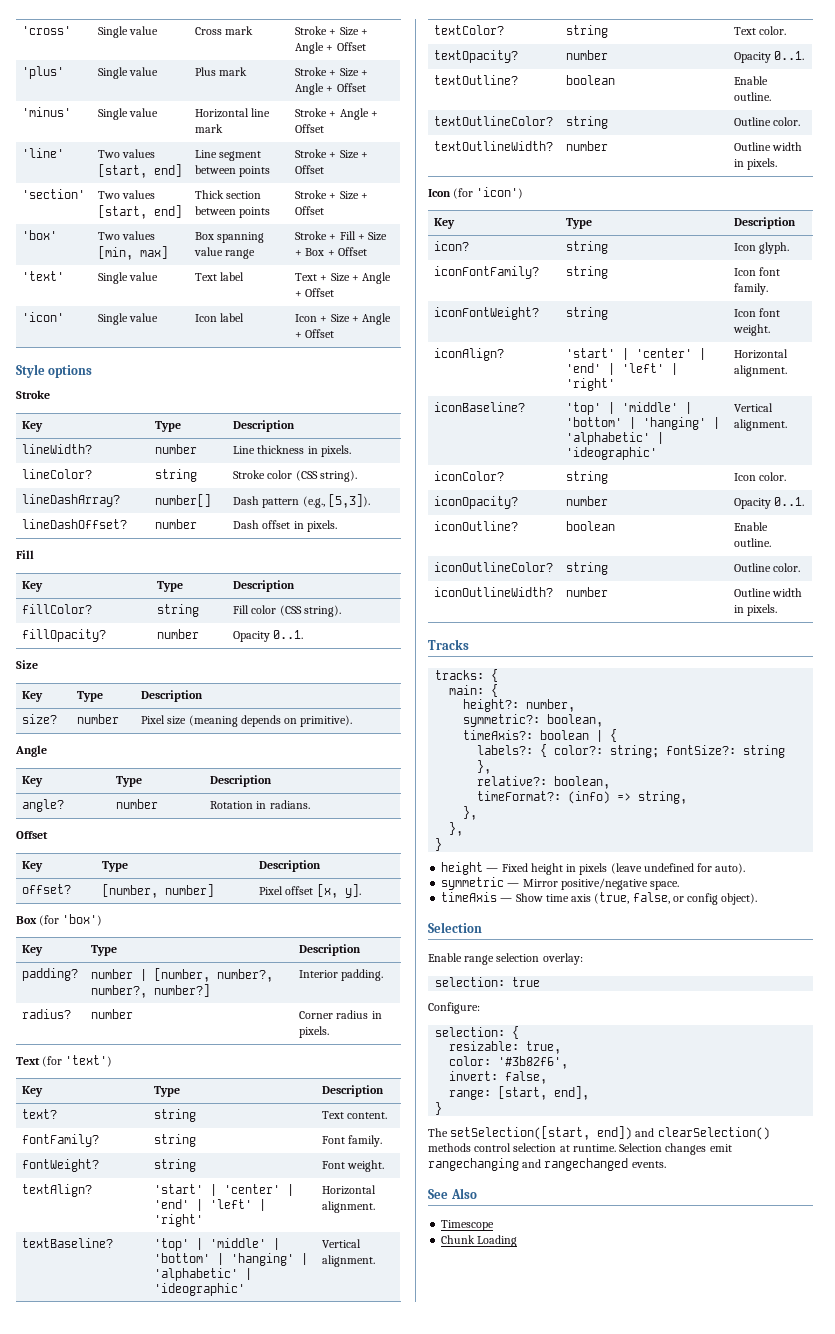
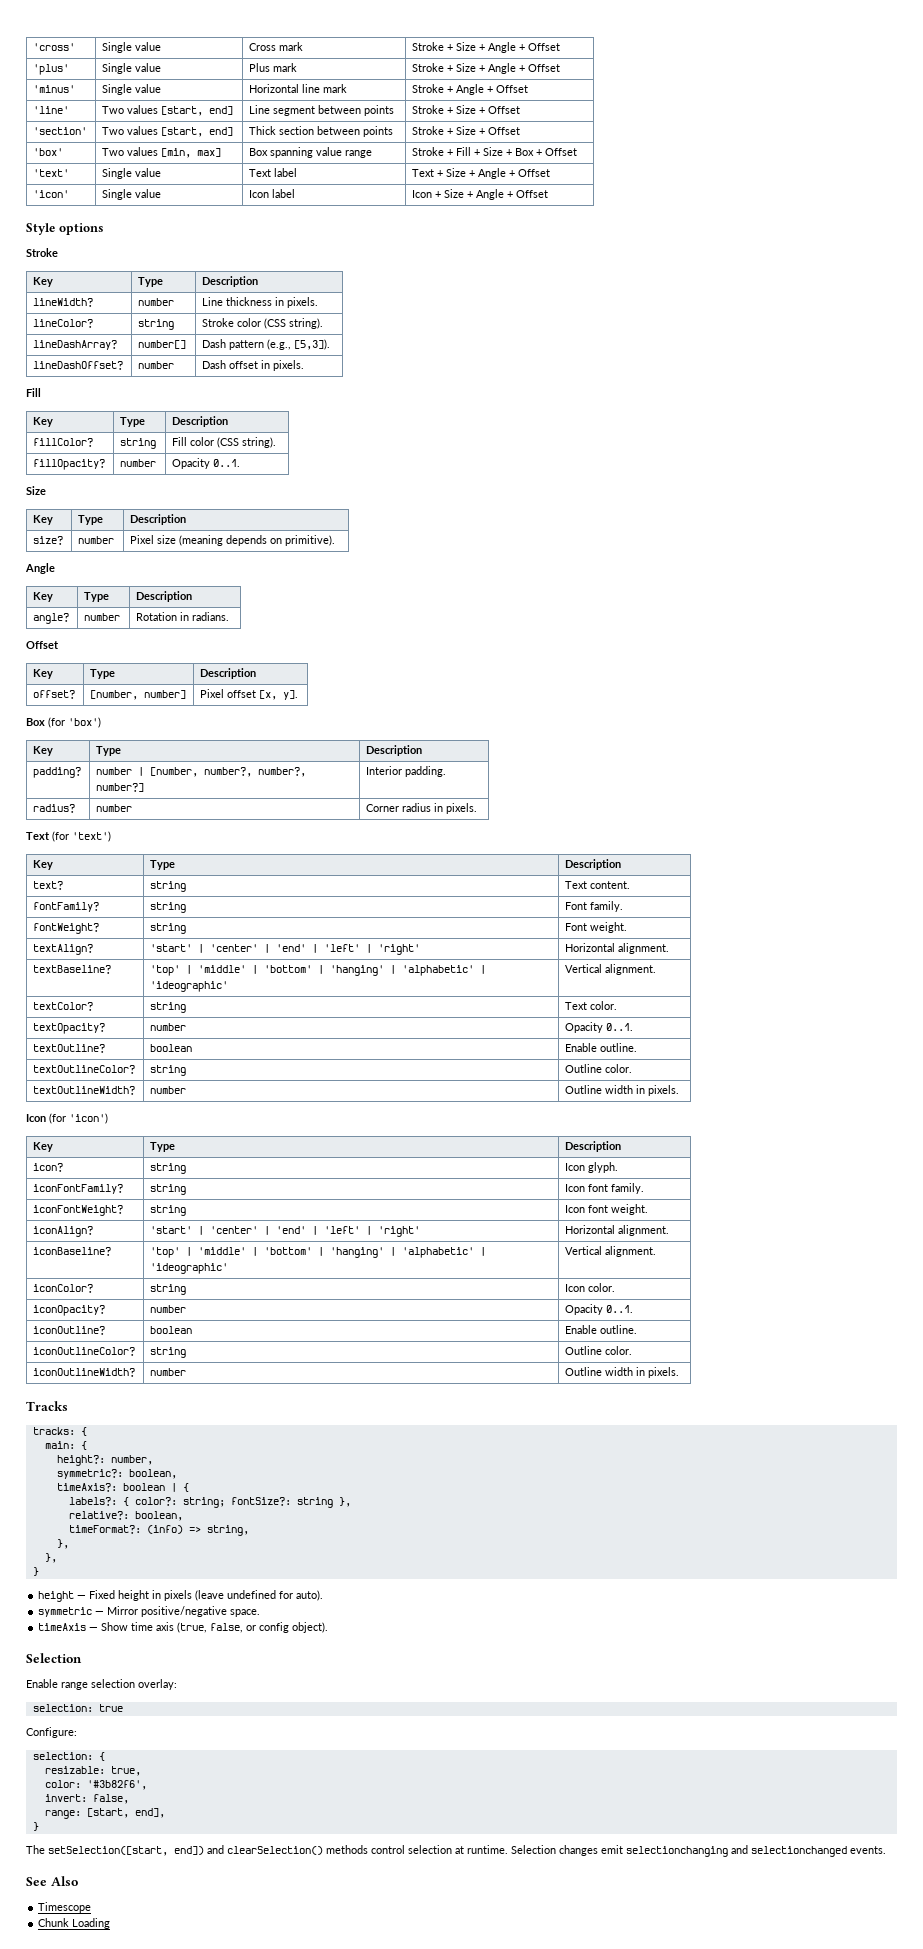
[428,1158,629,1171] rangechanging and rangechanged -> [626,1845,847,1857] selectionchanging and selectionchanged

